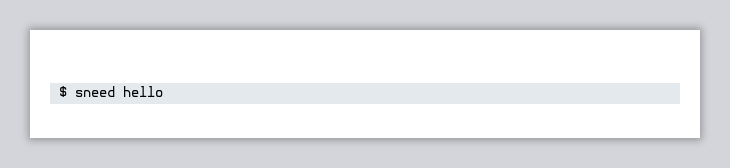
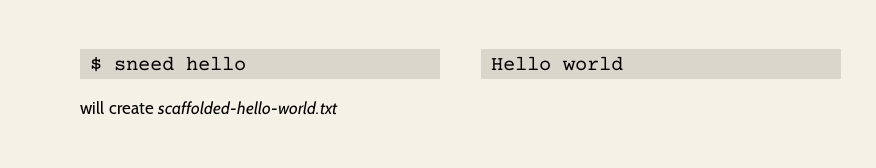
(164, 91) none -> [80,101,339,115] [491,56,624,71] // will create scaffolded-hello-world.txt // Hello world

